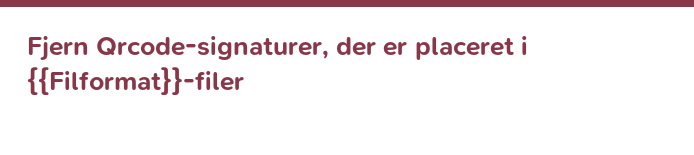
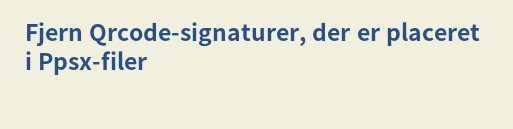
[27,67,244,95] {{Filformat}}-filer -> [38,51,149,75] Ppsx-filer

